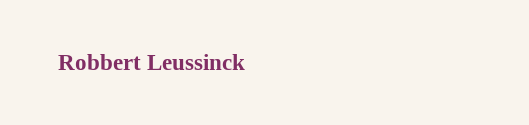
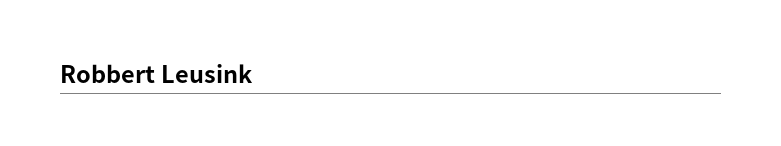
[147,54,246,70] Leussinck -> [161,64,254,83] Leusink

